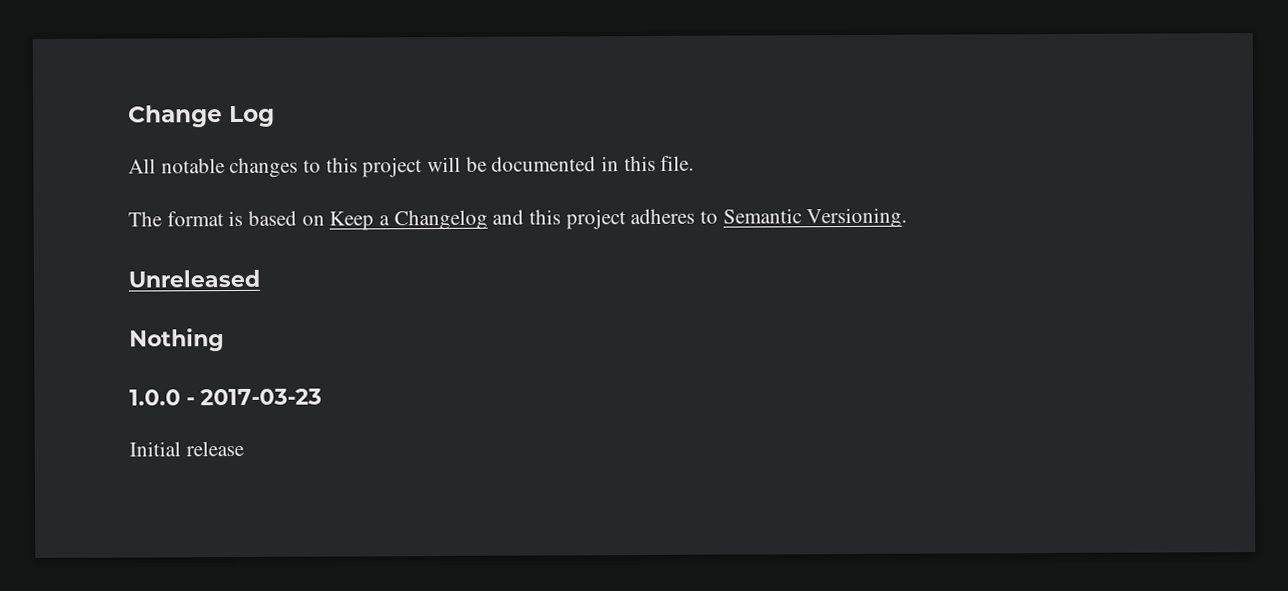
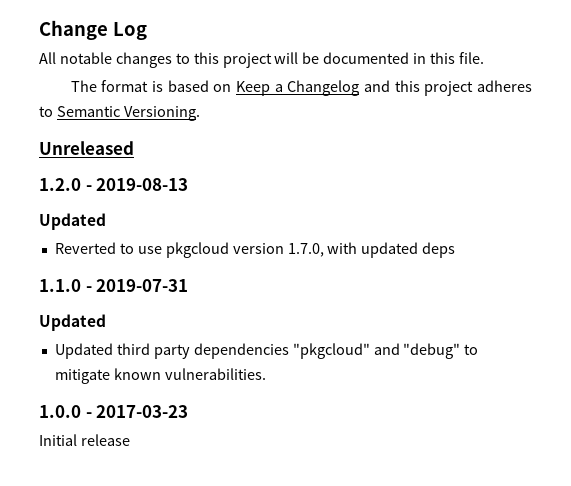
[129,328,224,352] Nothing -> [39,178,189,191] [39,213,106,230] [54,242,456,258] [39,279,189,292] [39,314,106,331] [54,343,479,359] [54,368,266,384] 1.2.0 - 2019-08-13 // Updated // Reverted to use pkgcloud version 1.7.0, with updated deps // 1.1.0 - 2019-07-31 // Updated // Updated third party dependencies "pkgcloud" and "debug" to mitigate known vulnerabilities.

